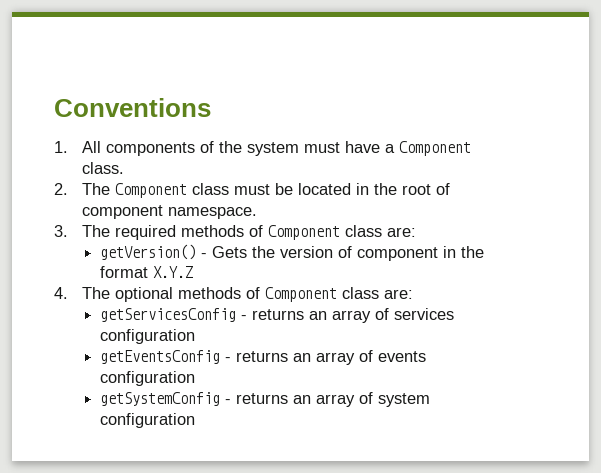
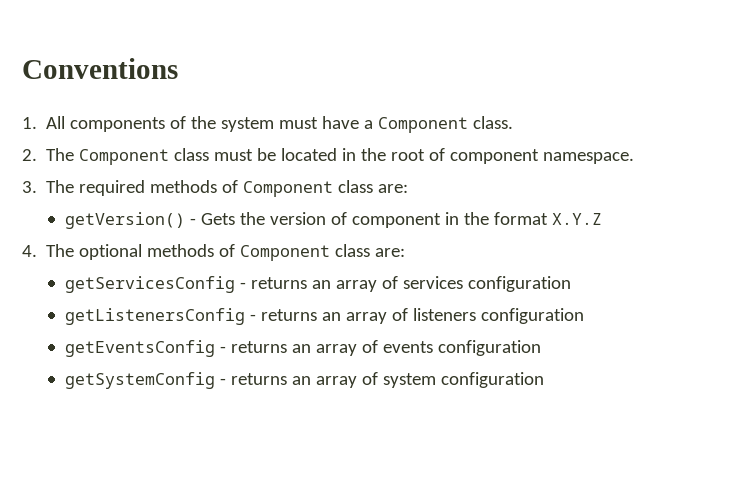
(196, 336) none -> [65,308,584,325] // getListenersConfig - returns an array of listeners configuration

